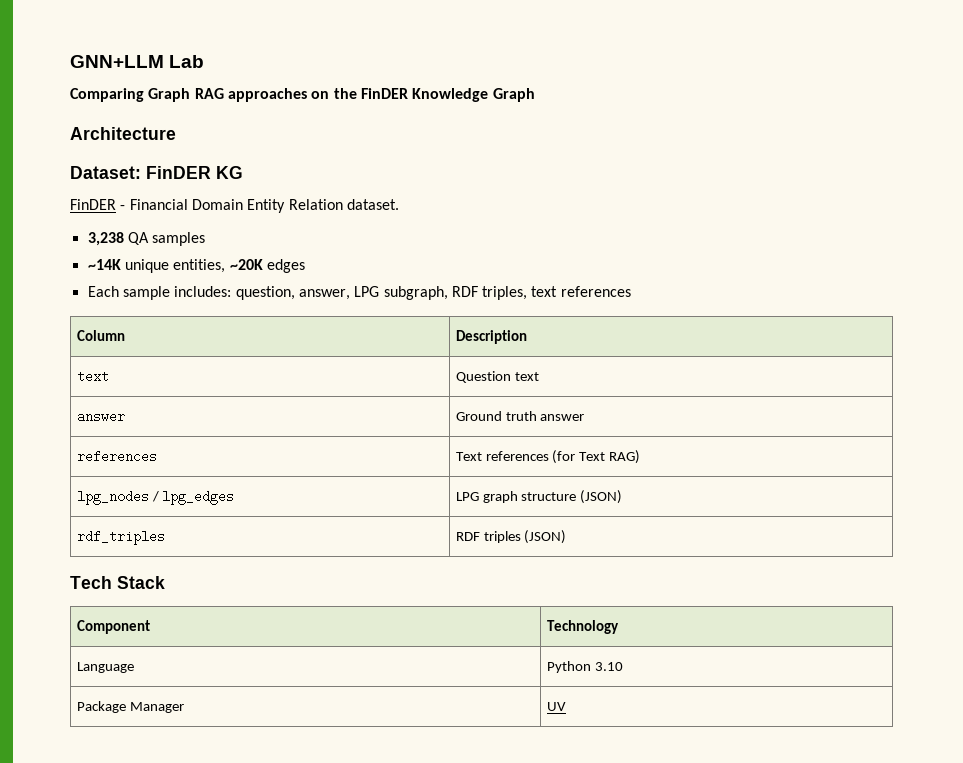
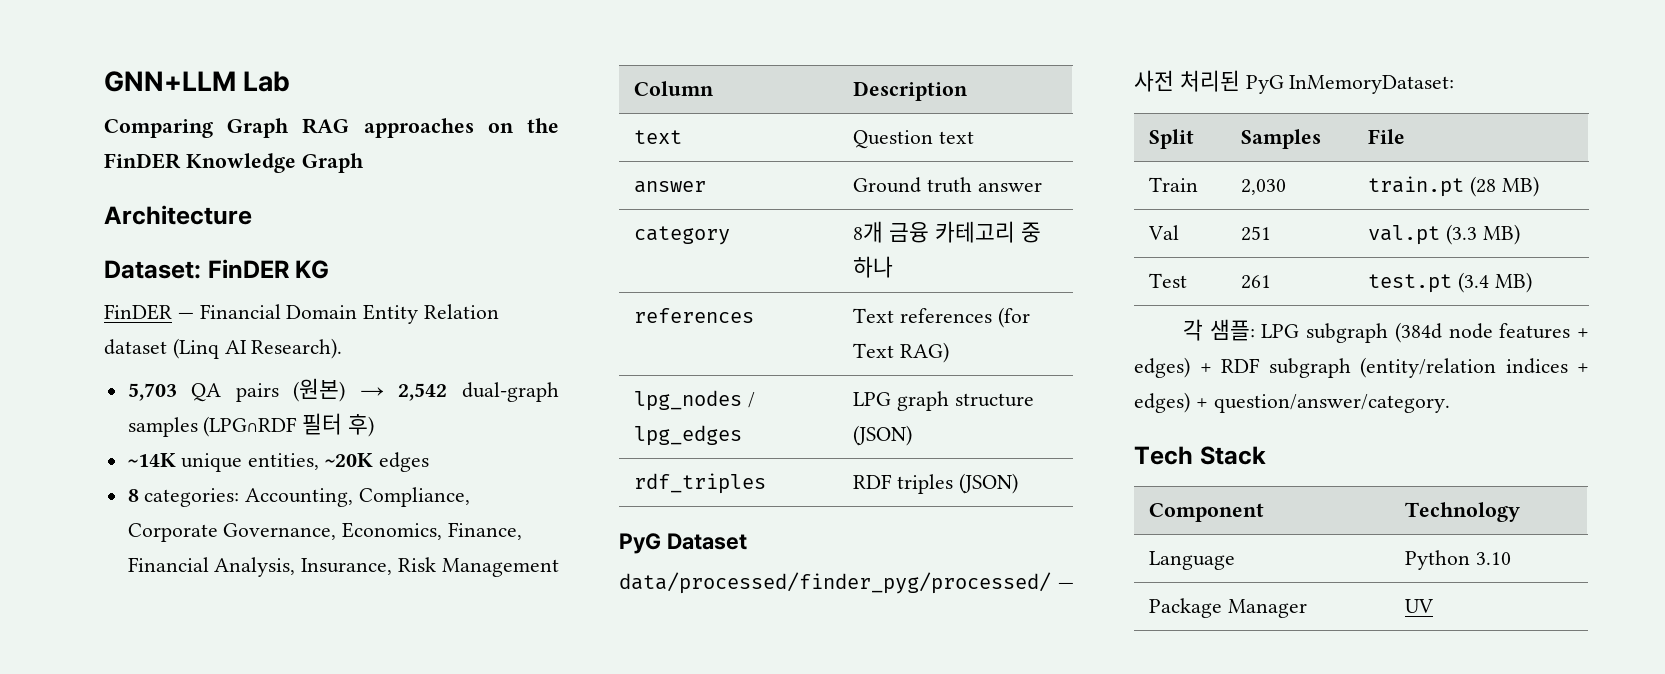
[120,205,126,210] - -> [177,312,194,319] —
[346,199,399,210] [87,232,206,246] dataset. // 3,238 QA samples -> [104,338,343,359] [127,378,559,402] [127,413,375,437] dataset (Linq AI Research). // 5,703 QA pairs (원본) → 2,542 dual-graph samples (LPG∩RDF 필터 후)
[87,286,631,300] Each sample includes: question, answer, LPG subgraph, RDF triples, text references -> [127,487,471,507] [127,522,523,542] [127,557,559,577] 8 categories: Accounting, Compliance, Corporate Governance, Economics, Finance, Financial Analysis, Insurance, Risk Management
(585, 417) none -> [634,226,731,245] [853,221,1041,243] [853,256,894,278] // category | 8개 금융 카테고리 중 하나
(567, 537) none -> [619,533,747,554] [619,572,1074,594] [1134,70,1455,94] [1149,129,1195,149] [1241,129,1322,149] [1368,129,1406,144] [1149,177,1199,192] [1241,179,1287,195] [1368,176,1539,197] [1148,225,1180,240] [1241,226,1272,241] [1368,224,1520,245] [1149,273,1188,288] [1241,275,1272,289] [1368,272,1532,293] [1182,319,1589,343] [1134,357,1589,378] [1134,392,1450,413] // PyG Dataset // data/processed/finder_pyg/processed/ — 사전 처리된 PyG InMemoryDataset: // Split | Samples | File // Train | 2,030 | train.pt (28 MB) // Val | 251 | val.pt (3.3 MB) // Test | 261 | test.pt (3.4 MB) // 각 샘플: LPG subgraph (384d node features + edges) + RDF subgraph (entity/relation indices + edges) + question/answer/category.

